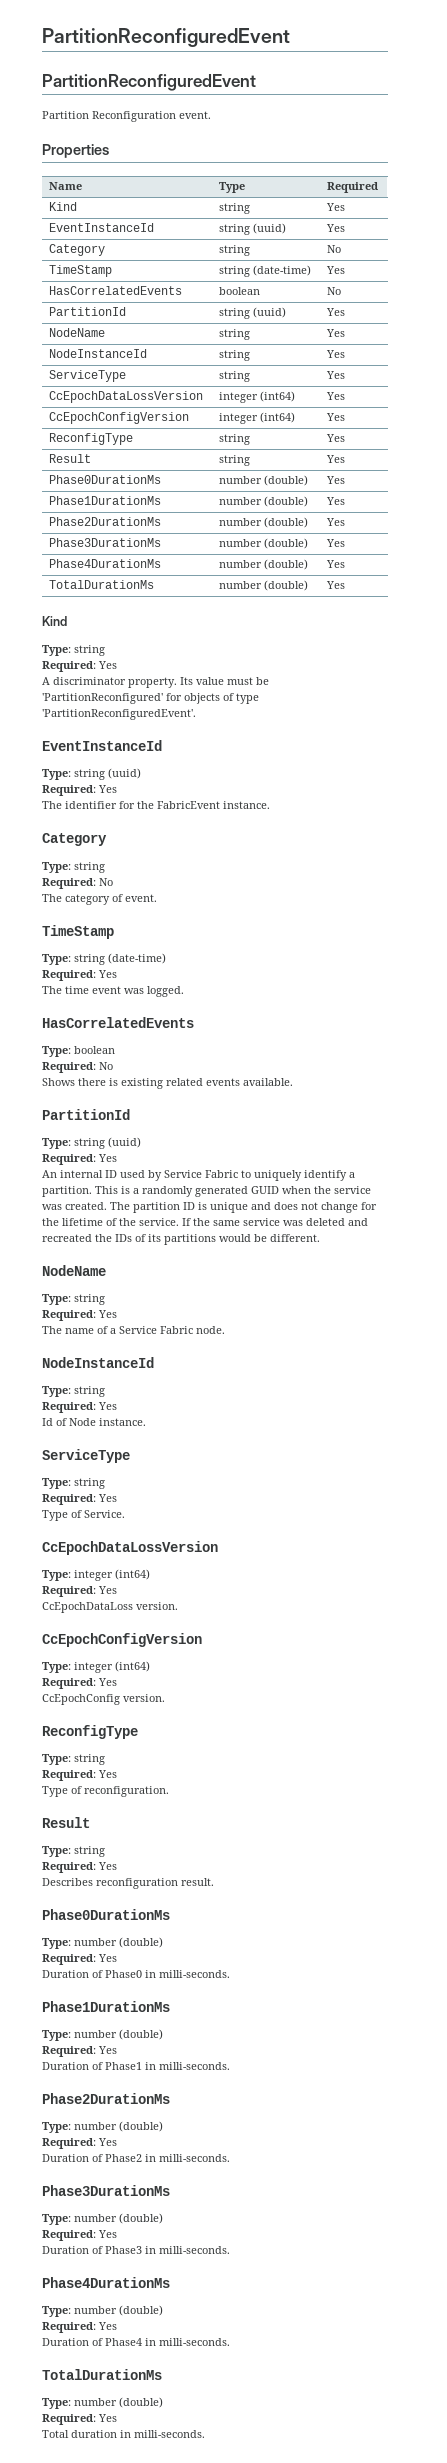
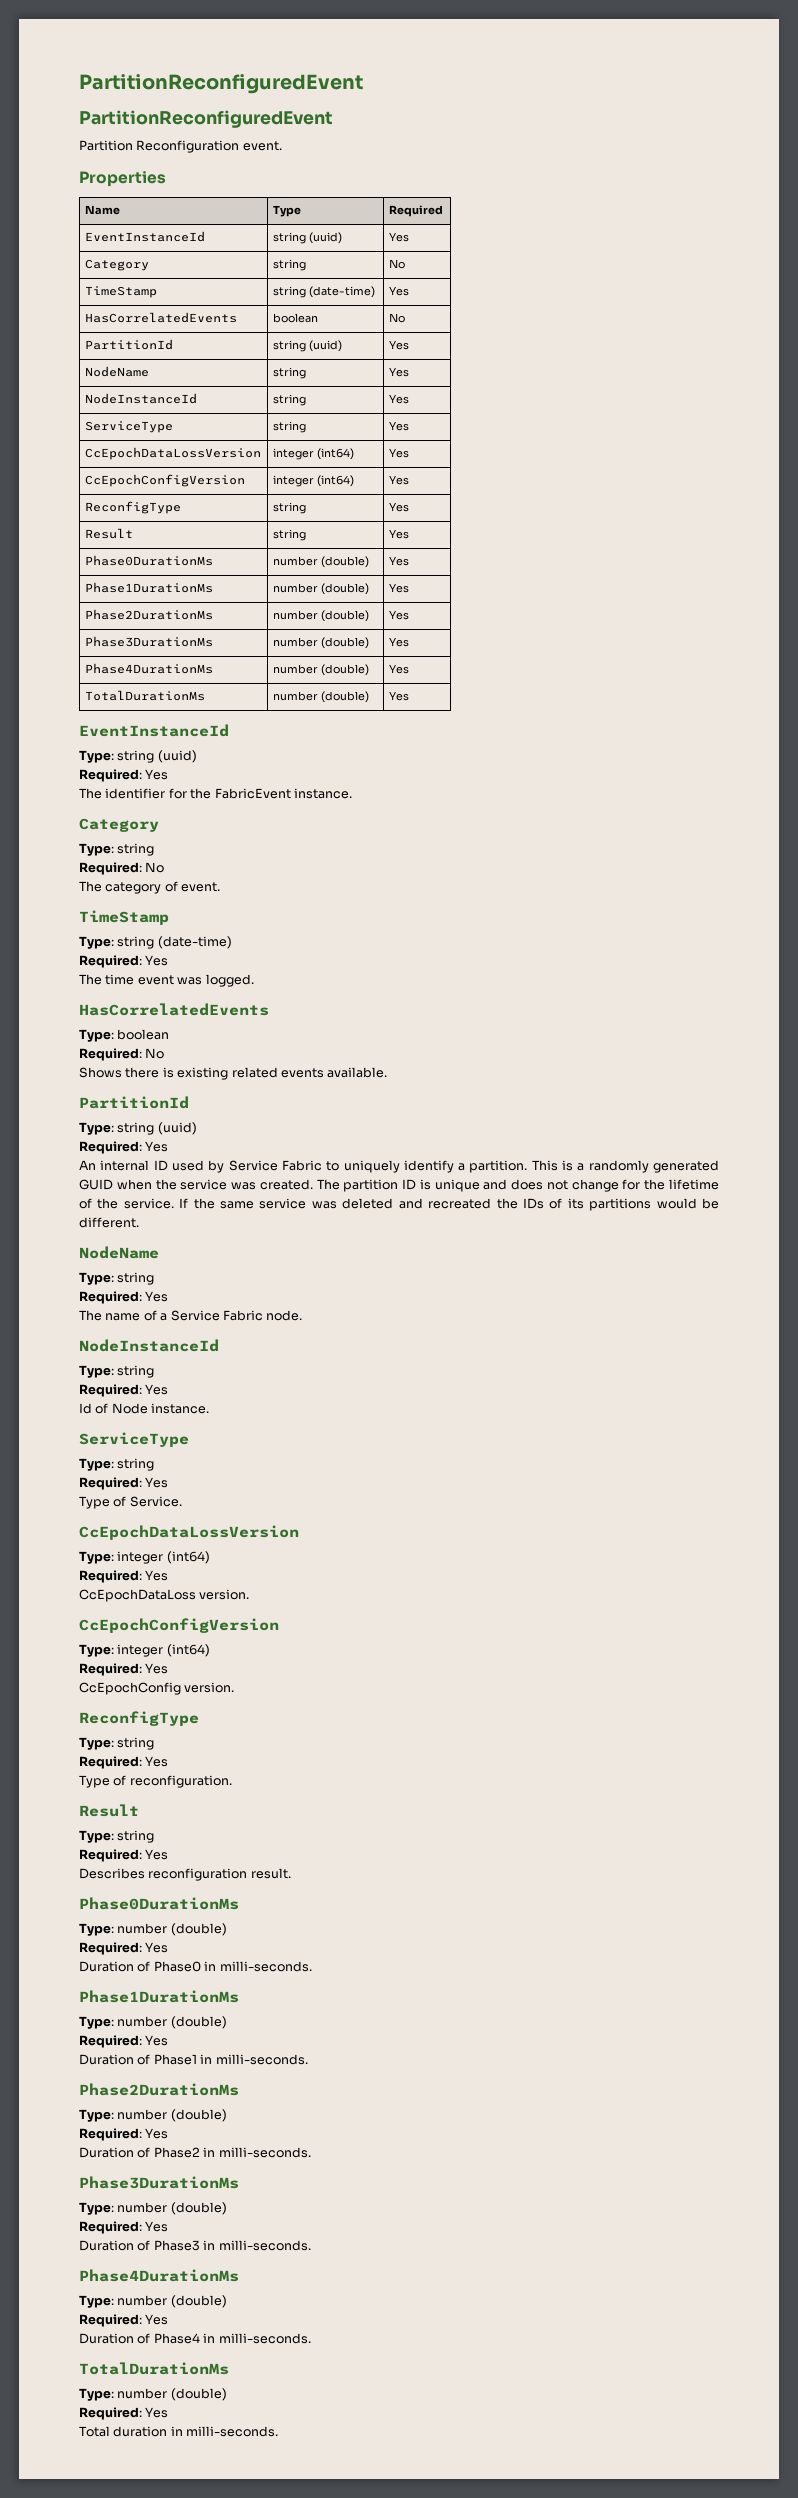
[48,202,77,211] [218,203,250,214] [325,203,345,211] // Kind | string | Yes -> (443, 211) none
[42,616,67,626] [42,645,105,656] [42,661,117,672] [42,677,269,688] [42,693,259,704] [42,709,196,720] // Kind // Type: string // Required: Yes // A discriminator property. Its value must be 'PartitionReconfigured' for objects of type 'PartitionReconfiguredEvent'. -> (409, 696) none

